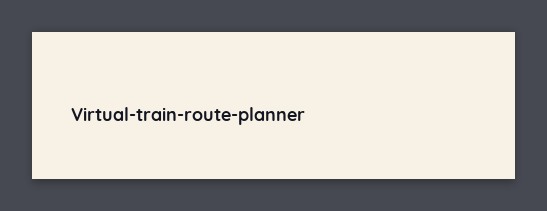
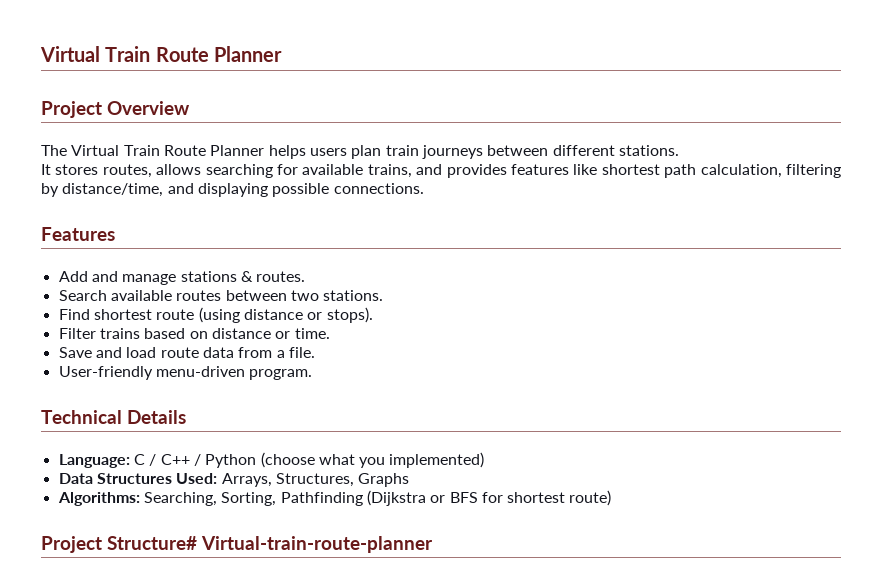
(71, 116) none -> [40,46,283,62] [41,101,190,118] [41,145,679,159] [41,164,841,178] [41,183,424,197] [41,227,115,241] [58,271,306,285] [58,290,384,301] [58,307,373,323] [58,328,330,339] [58,347,315,358] [58,366,313,380] [41,410,186,424] [58,452,485,468] [58,473,410,487] [57,490,612,506] [41,536,197,553] Virtual Train Route Planner // Project Overview // The Virtual Train Route Planner helps users plan train journeys between different stations. // It stores routes, allows searching for available trains, and provides features like shortest path calculation, filtering by distance/time, and displaying possible connections. // Features // Add and manage stations & routes. // Search available routes between two stations. // Find shortest route (using distance or stops). // Filter trains based on distance or time. // Save and load route data from a file. // User-friendly menu-driven program. // Technical Details // Language: C / C++ / Python (choose what you implemented) // Data Structures Used: Arrays, Structures, Graphs // Algorithms: Searching, Sorting, Pathfinding (Dijkstra or BFS for shortest route) // Project Structure#

